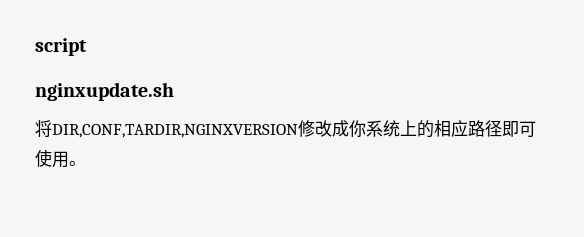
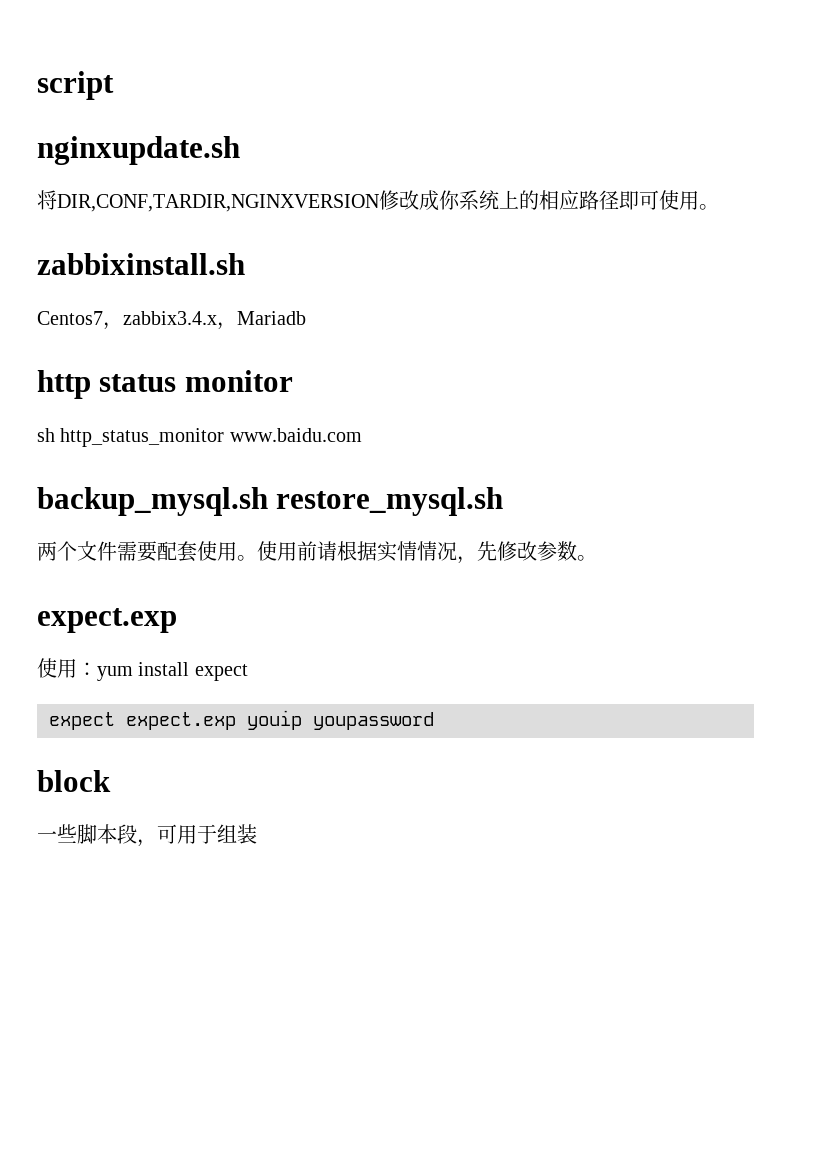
(86, 163) none -> [37,253,245,275] [37,311,306,330] [37,370,293,399] [37,428,362,447] [37,487,504,516] [37,541,597,564] [37,608,177,633] [37,658,248,681] [49,710,434,730] [37,770,111,792] [37,824,257,847] // zabbixinstall.sh // Centos7，zabbix3.4.x，Mariadb // http status monitor // sh http_status_monitor www.baidu.com // backup_mysql.sh restore_mysql.sh // 两个文件需要配套使用。使用前请根据实情情况，先修改参数。 // expect.exp // 使用：yum install expect // expect expect.exp youip youpassword // block // 一些脚本段，可用于组装

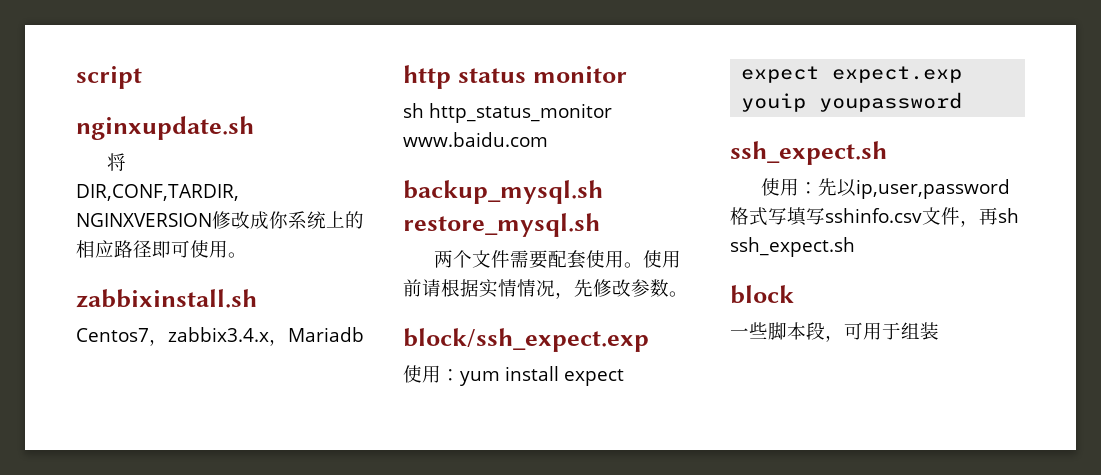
[37,608,177,633] expect.exp -> [403,328,649,352] block/ssh_expect.exp
(434, 721) none -> [730,141,887,165] [760,178,1010,199] [730,207,1019,227] [730,237,855,257] // ssh_expect.sh // 使用：先以ip,user,password格式写填写sshinfo.csv文件，再sh ssh_expect.sh

